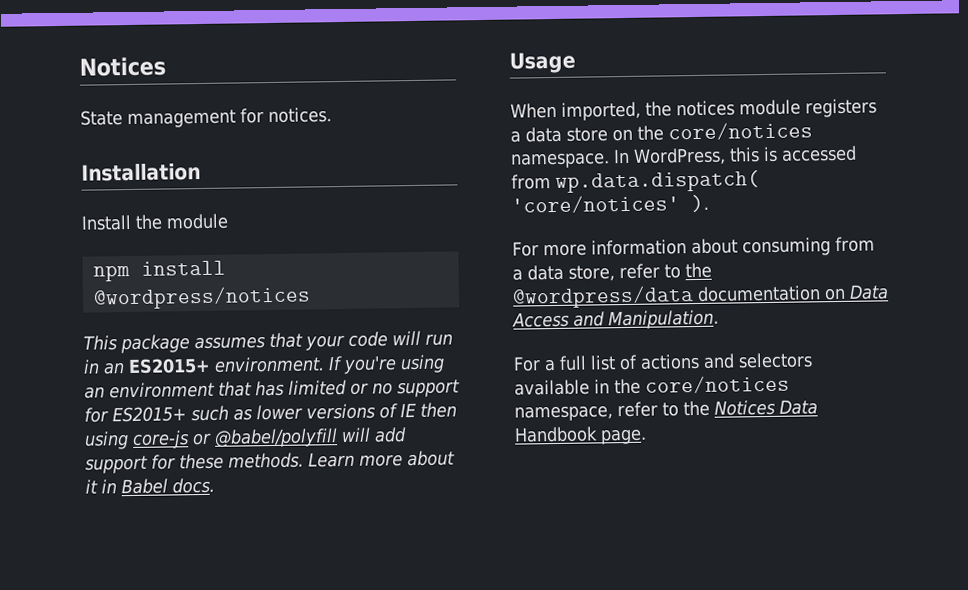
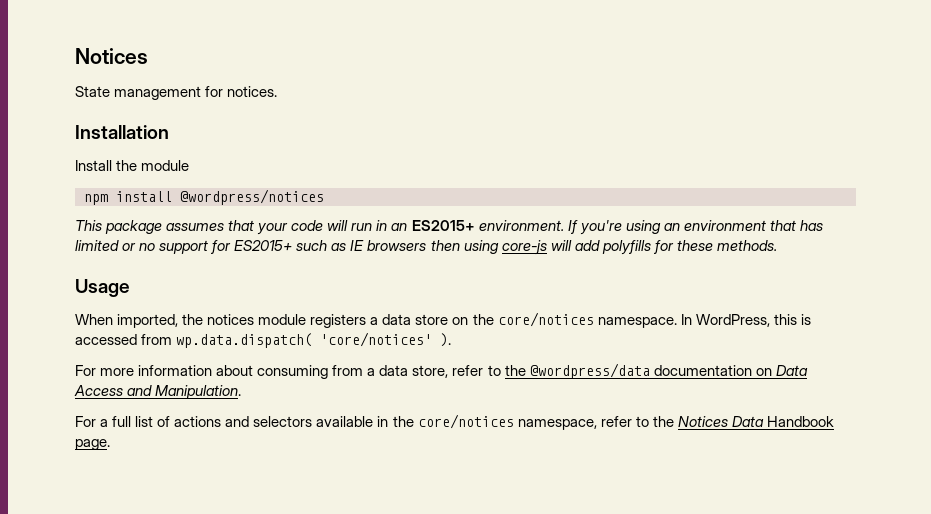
[256,402,417,421] lower versions of IE -> [350,240,427,251] IE browsers
[192,428,338,448] or @babel/polyfill -> (547, 247) none
[85,455,148,474] support -> [601,240,651,255] polyfills
[308,450,455,468] [85,477,215,495] Learn more about it in Babel docs. -> (777, 245) none

